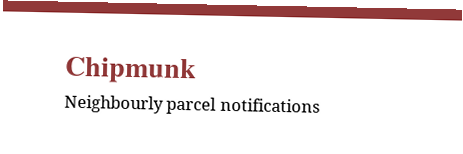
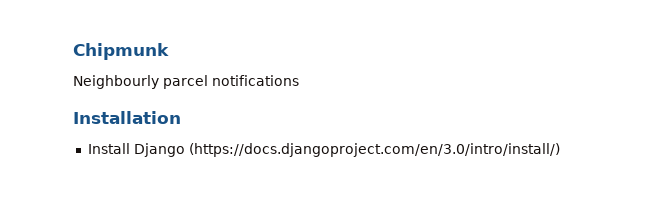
(320, 105) none -> [73,111,181,124] [87,143,560,157] // Installation // Install Django (https://docs.djangoproject.com/en/3.0/intro/install/)

